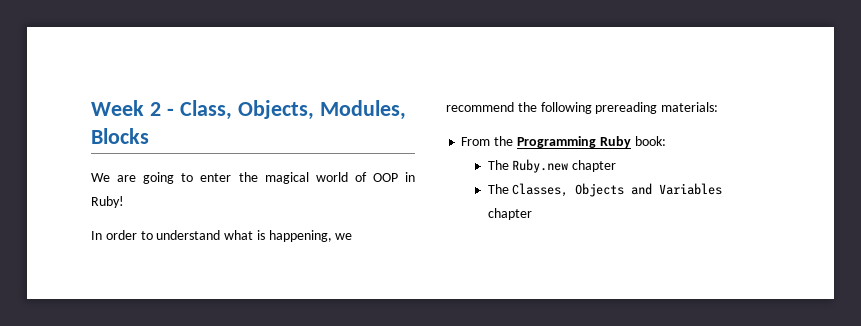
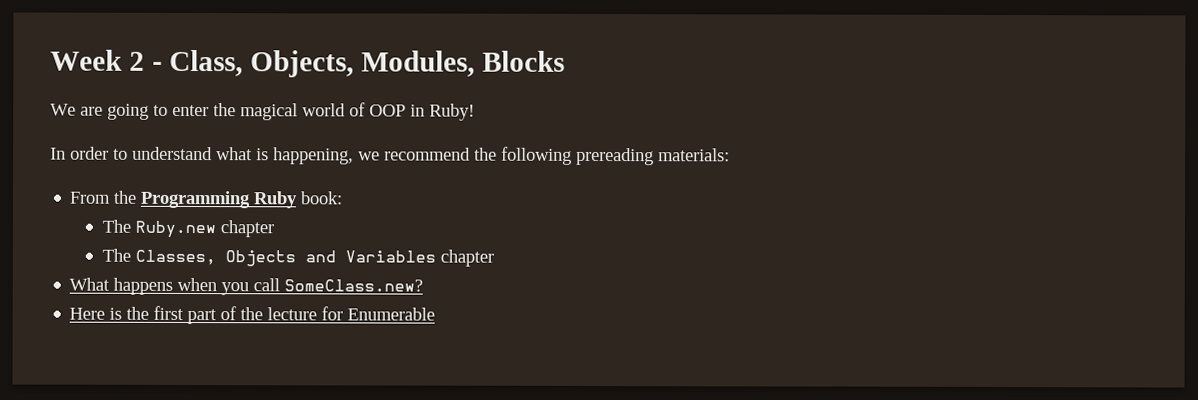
(532, 214) none -> [69,277,424,296] [69,305,436,325] // What happens when you call SomeClass.new? // Here is the first part of the lecture for Enumerable

